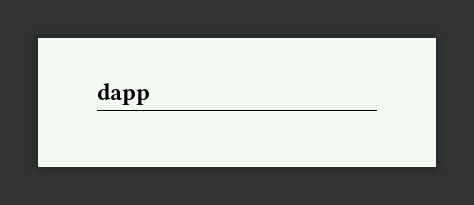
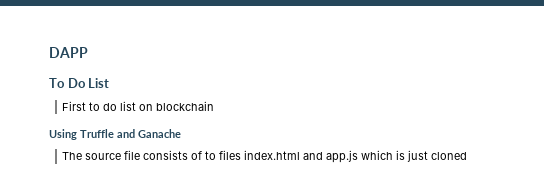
[97,83,150,105] dapp -> [49,47,88,58] [49,78,110,88] [62,101,215,111] [49,129,181,140] [62,150,468,163] DAPP // To Do List // First to do list on blockchain // Using Truffle and Ganache // The source file consists of to files index.html and app.js which is just cloned

